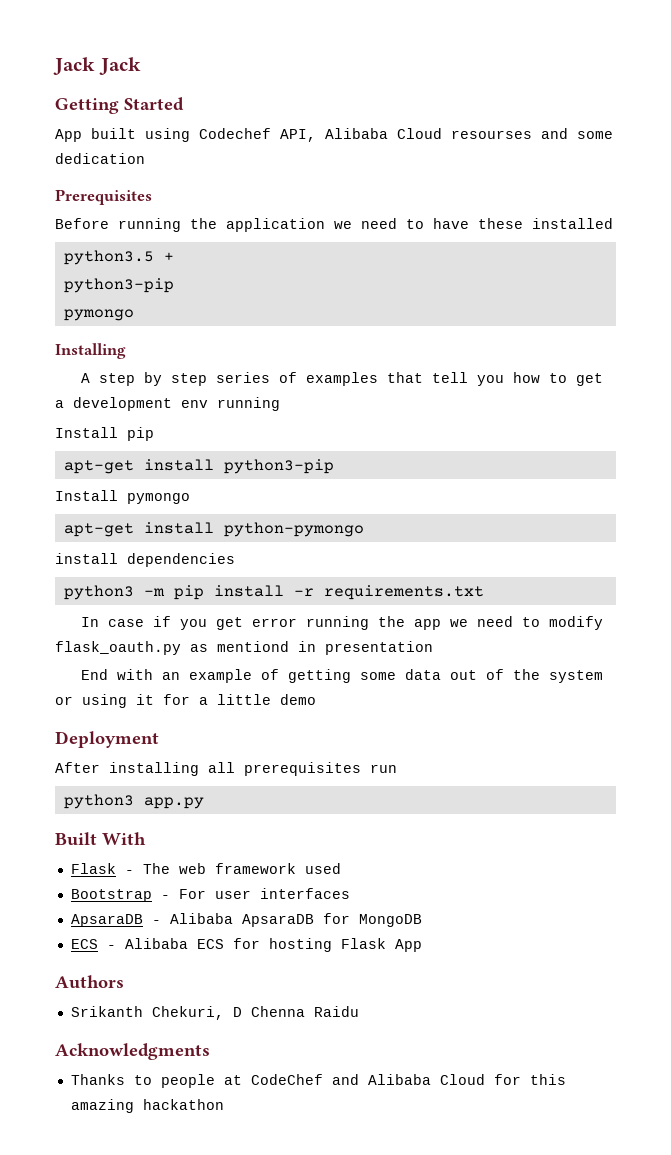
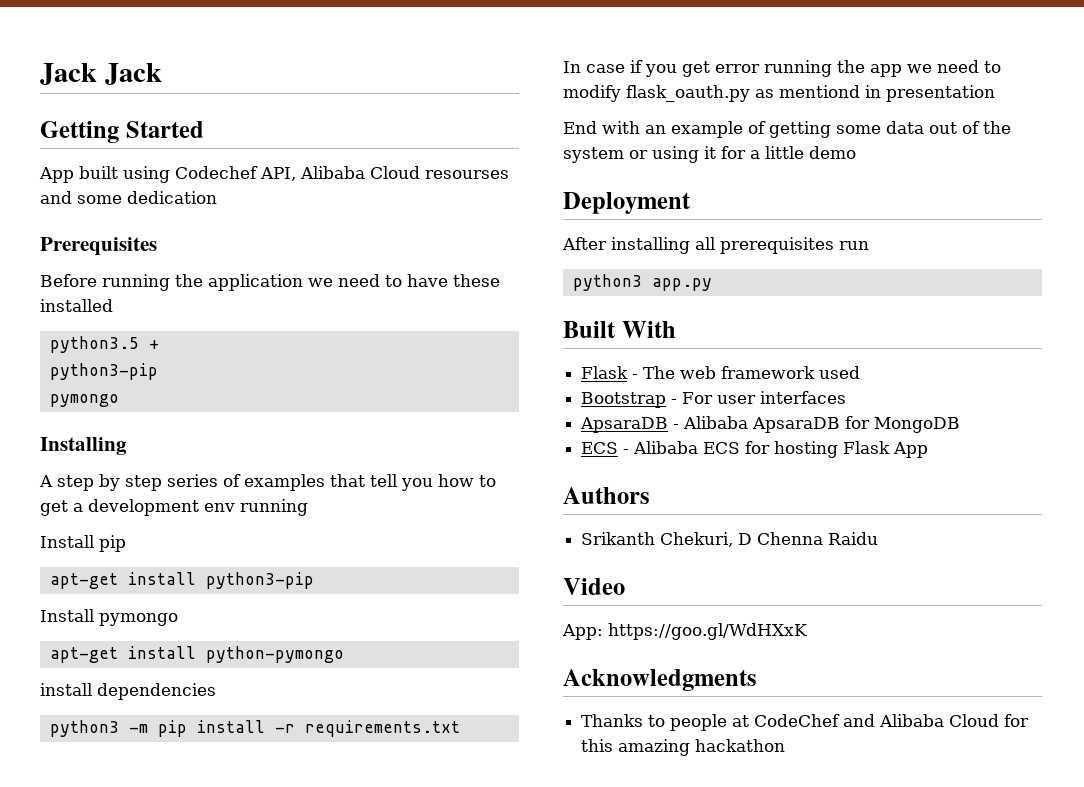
(359, 1011) none -> [563,578,625,595] [562,623,807,640] // Video // App: https://goo.gl/WdHXxK

